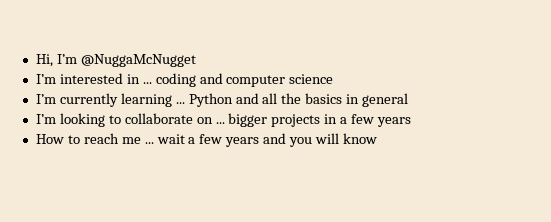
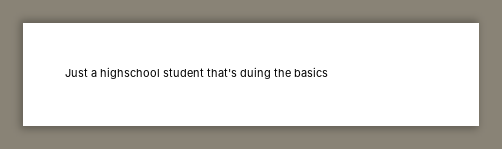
[35,54,196,67] [35,73,334,87] [35,93,409,107] [35,113,412,127] [35,133,377,147] Hi, I’m @NuggaMcNugget // I’m interested in ... coding and computer science // I’m currently learning ... Python and all the basics in general // I’m looking to collaborate on ... bigger projects in a few years // How to reach me ... wait a few years and you will know -> [65,67,328,79] Just a highschool student that's duing the basics

